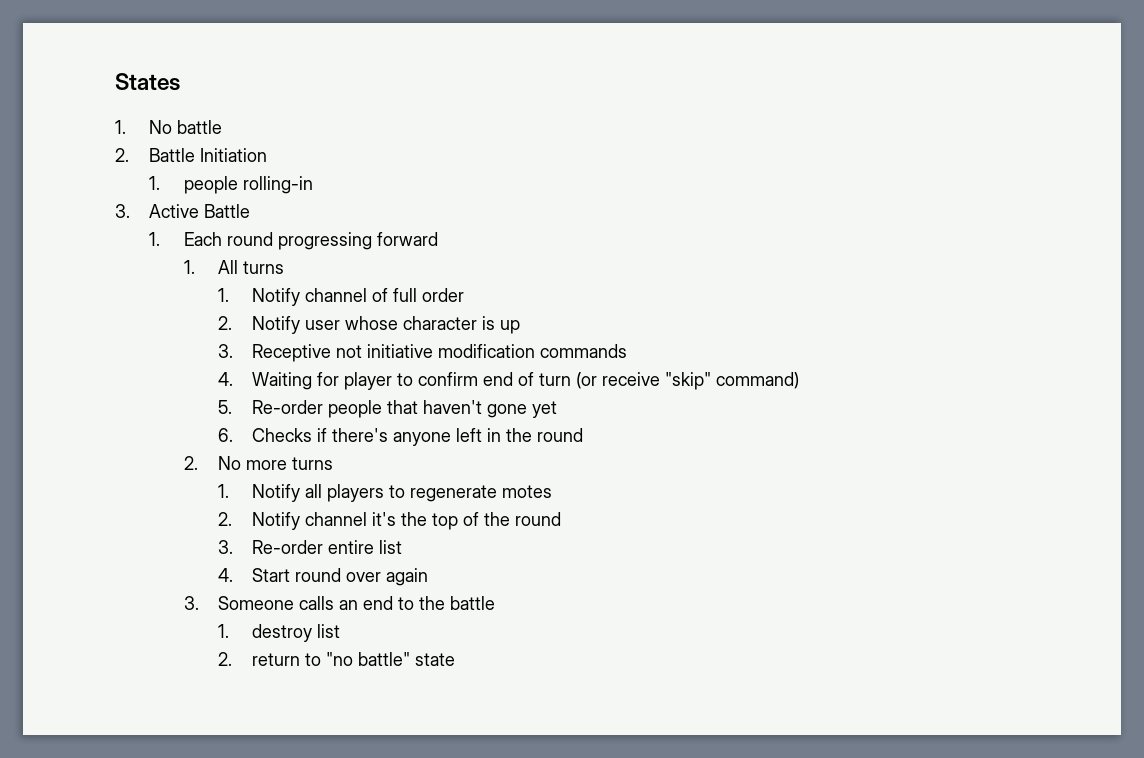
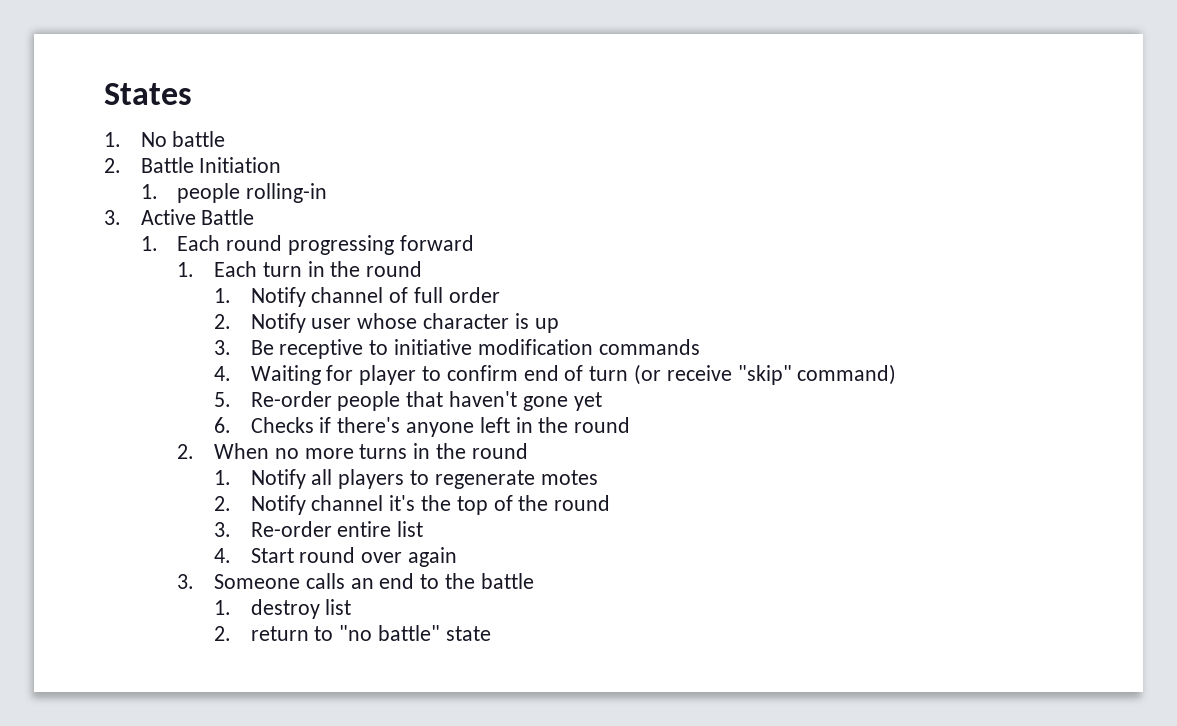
[217,260,284,274] All turns -> [213,261,423,277] Each turn in the round
[252,344,363,362] Receptive not -> [250,339,389,359] Be receptive to
[217,456,241,470] No -> [213,443,299,459] When no
(333, 463) none -> [413,443,528,459] in the round

